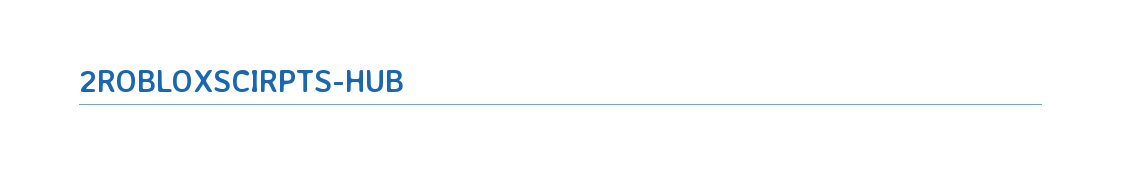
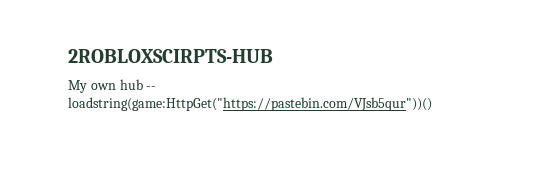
(404, 81) none -> [68,79,157,93] [68,97,432,111] // My own hub -- loadstring(game:HttpGet("https://pastebin.com/VJsb5qur"))()

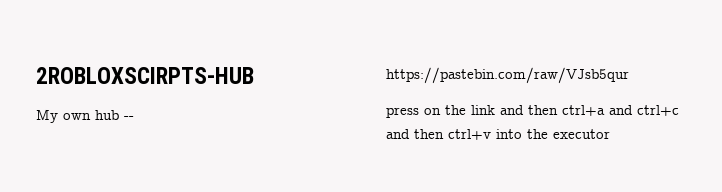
[68,97,432,111] loadstring(game:HttpGet("https://pastebin.com/VJsb5qur"))() -> [386,67,629,84] [386,105,679,118] [386,129,610,140] https://pastebin.com/raw/VJsb5qur // press on the link and then ctrl+a and ctrl+c and then ctrl+v into the executor

